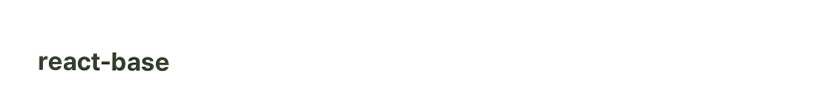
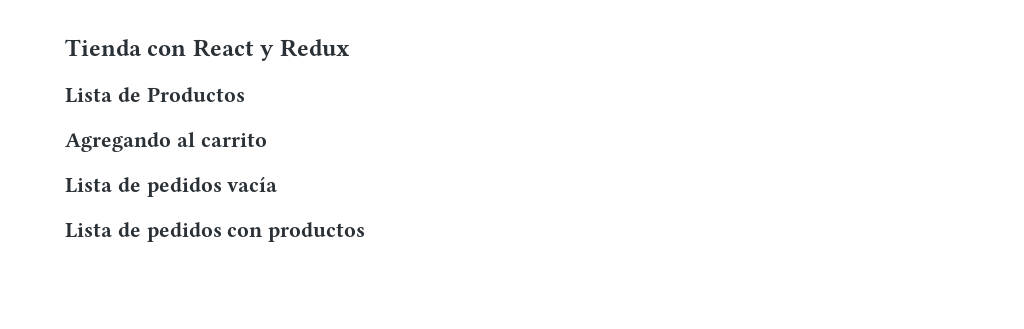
[37,50,171,72] react-base -> [65,39,350,61] [65,87,245,103] [65,132,267,152] [65,177,278,197] [65,222,366,242] Tienda con React y Redux // Lista de Productos // Agregando al carrito // Lista de pedidos vacía // Lista de pedidos con productos

